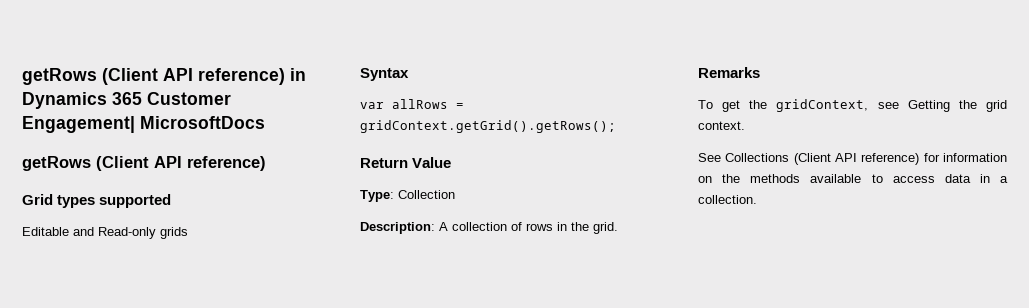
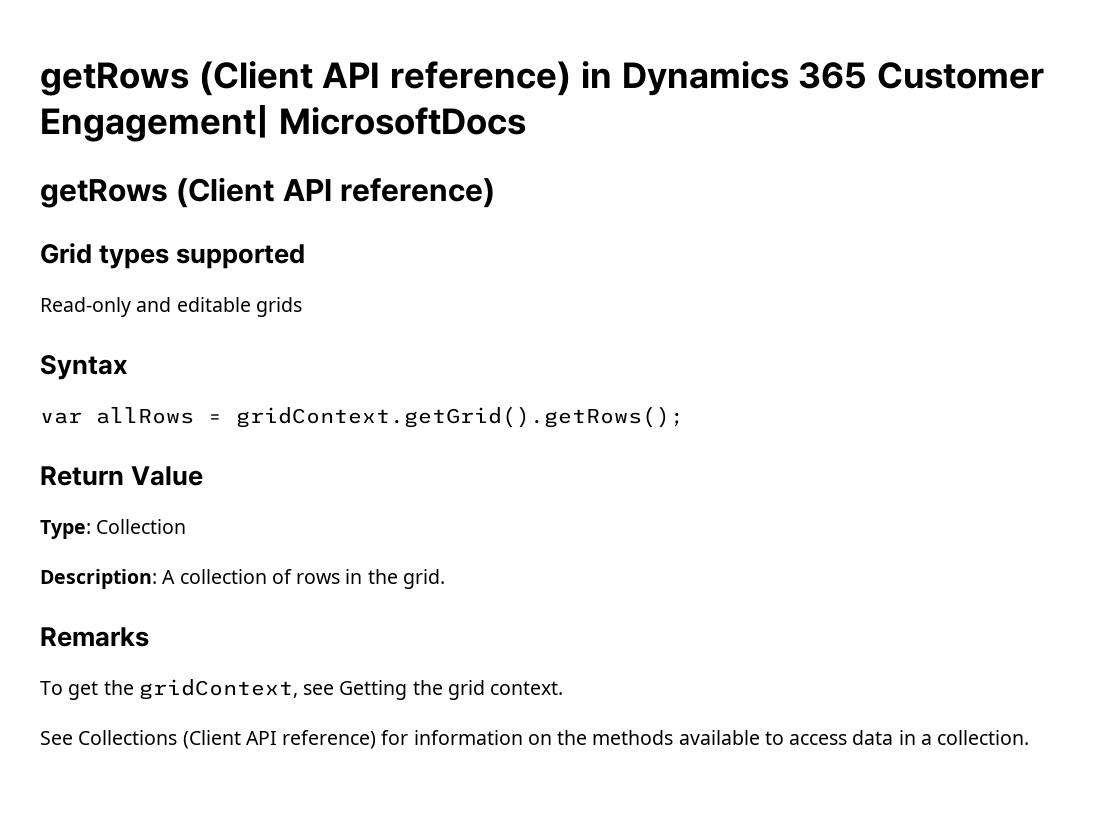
[22,227,156,239] Editable and Read-only -> [40,297,251,317] Read-only and editable

